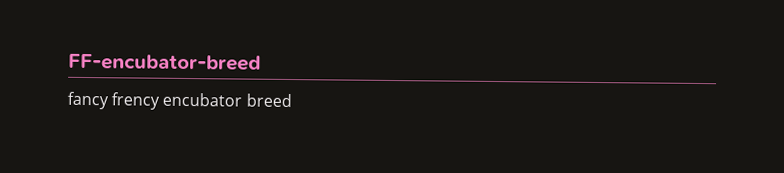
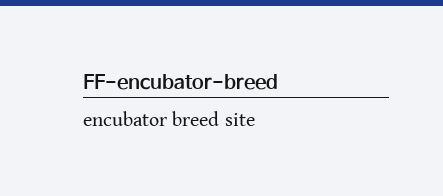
[67,91,161,110] fancy frency -> (278, 82) none
(292, 100) none -> [224,113,255,126] site

